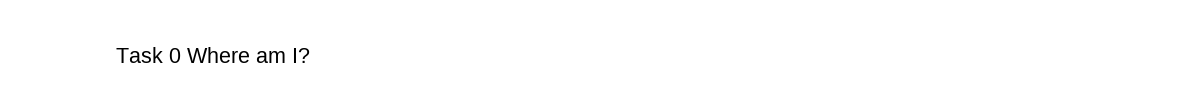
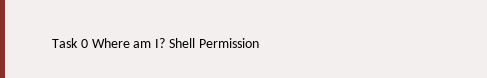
(310, 55) none -> [168,38,259,48] Shell Permission

